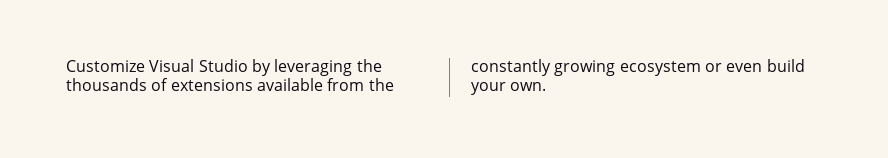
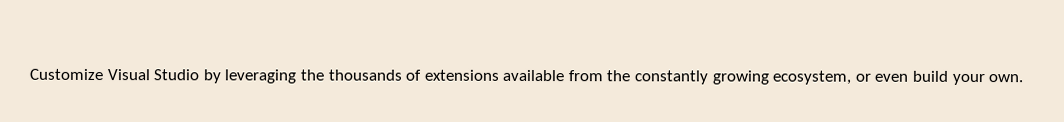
[619,61,701,76] ecosystem -> [772,70,852,85] ecosystem,

